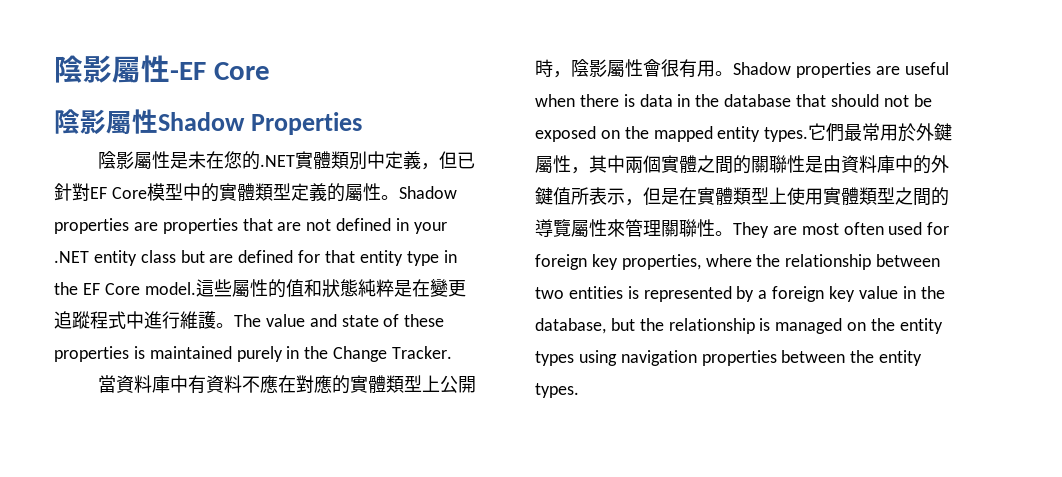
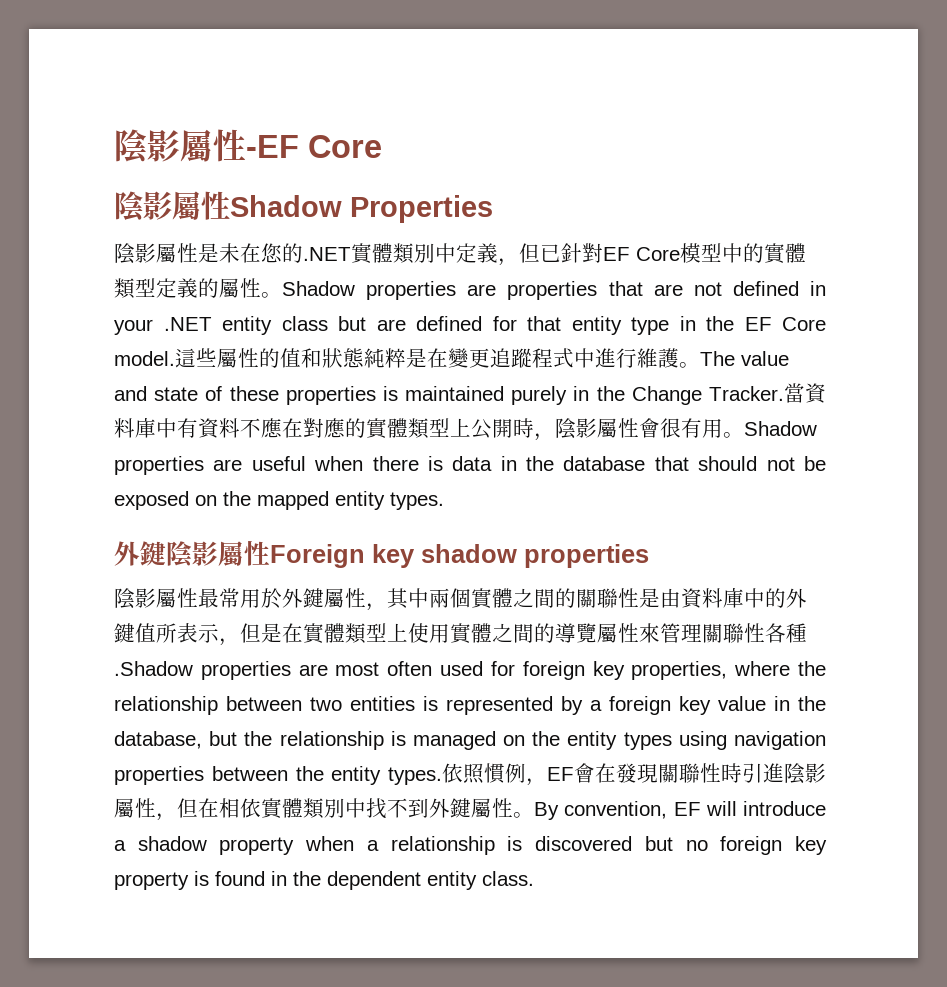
(453, 352) // -> (784, 393) none
[808,123,845,142] 它們 -> [114,540,649,568] [114,588,198,609] // 外鍵陰影屬性Foreign key shadow properties // 陰影屬性
[859,187,895,205] 類型 -> (492, 633) none
[715,222,769,238] 。They -> [765,623,807,643] [114,661,291,680] 各種.Shadow properties
(579, 390) none -> [442,763,826,786] [114,798,826,821] [114,836,828,855] [114,871,534,890] 依照慣例，EF會在發現關聯性時引進陰影屬性，但在相依實體類別中找不到外鍵屬性。By convention, EF will introduce a shadow property when a relationship is discovered but no foreign key property is found in the dependent entity class.

